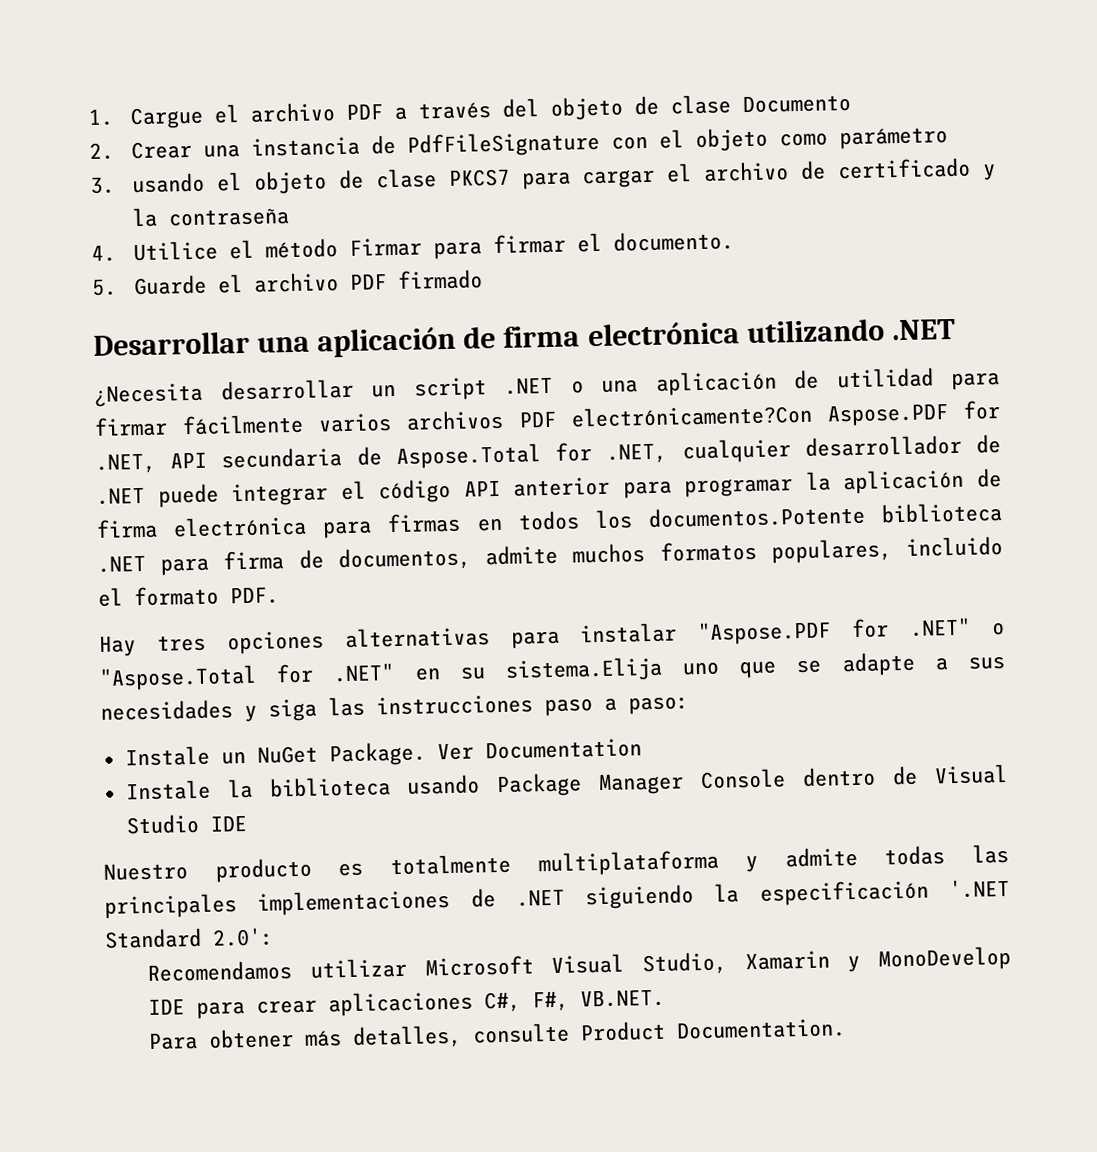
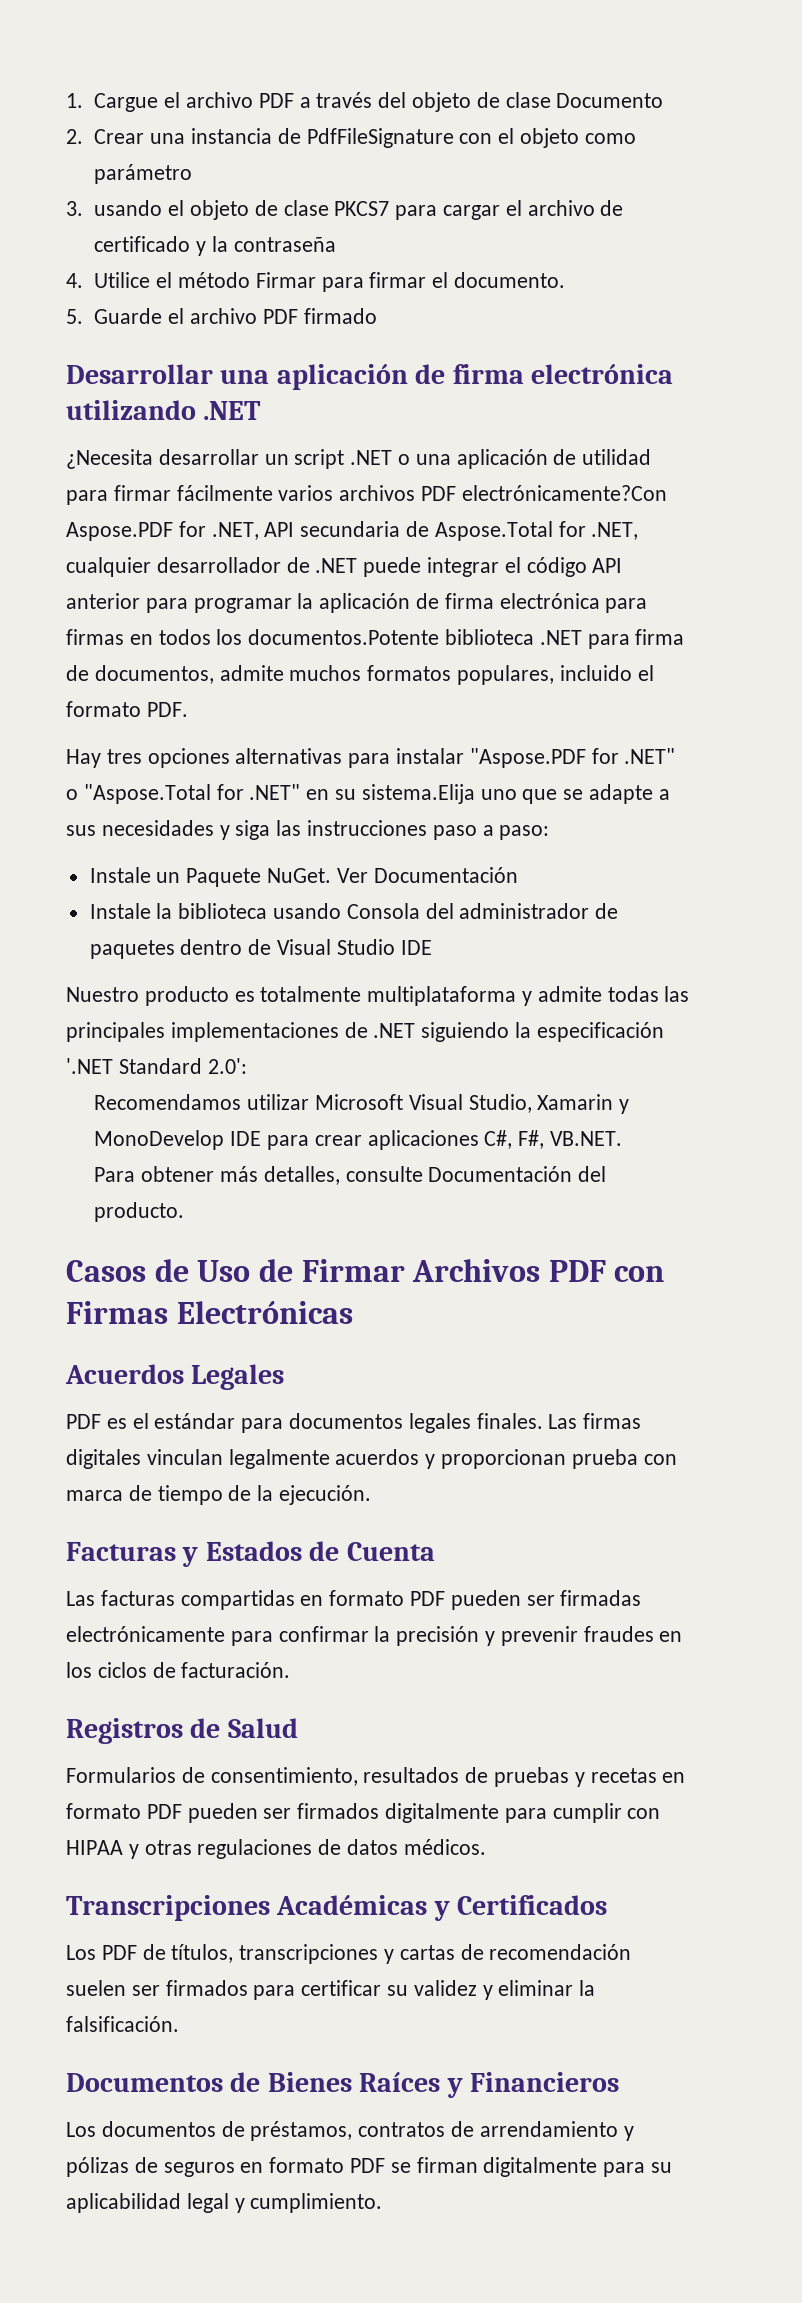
[256,738,642,767] NuGet Package. Ver Documentation -> [186,867,518,887] Paquete NuGet. Ver Documentación
[496,768,787,798] Package Manager Console -> [346,903,619,919] [89,940,175,959] Consola del administrador de paquetes
[580,1018,847,1042] Product Documentation. -> [428,1166,607,1182] [94,1202,185,1222] [66,1259,665,1282] [66,1301,353,1324] [65,1364,285,1390] [66,1413,642,1433] [66,1449,677,1469] [66,1485,372,1505] [66,1541,435,1567] [66,1590,642,1610] [66,1626,683,1646] [66,1662,291,1678] [66,1718,298,1744] [66,1767,686,1787] [66,1803,661,1823] [66,1839,486,1859] [66,1895,608,1921] [66,1944,632,1964] [66,1980,596,2000] [66,2016,179,2032] [66,2072,620,2098] [66,2121,634,2141] [66,2157,673,2177] [66,2193,383,2213] Documentación del producto. // Casos de Uso de Firmar Archivos PDF con Firmas Electrónicas // Acuerdos Legales // PDF es el estándar para documentos legales finales. Las firmas digitales vinculan legalmente acuerdos y proporcionan prueba con marca de tiempo de la ejecución. // Facturas y Estados de Cuenta // Las facturas compartidas en formato PDF pueden ser firmadas electrónicamente para confirmar la precisión y prevenir fraudes en los ciclos de facturación. // Registros de Salud // Formularios de consentimiento, resultados de pruebas y recetas en formato PDF pueden ser firmados digitalmente para cumplir con HIPAA y otras regulaciones de datos médicos. // Transcripciones Académicas y Certificados // Los PDF de títulos, transcripciones y cartas de recomendación suelen ser firmados para certificar su validez y eliminar la falsificación. // Documentos de Bienes Raíces y Financieros // Los documentos de préstamos, contratos de arrendamiento y pólizas de seguros en formato PDF se firman digitalmente para su aplicabilidad legal y cumplimiento.

